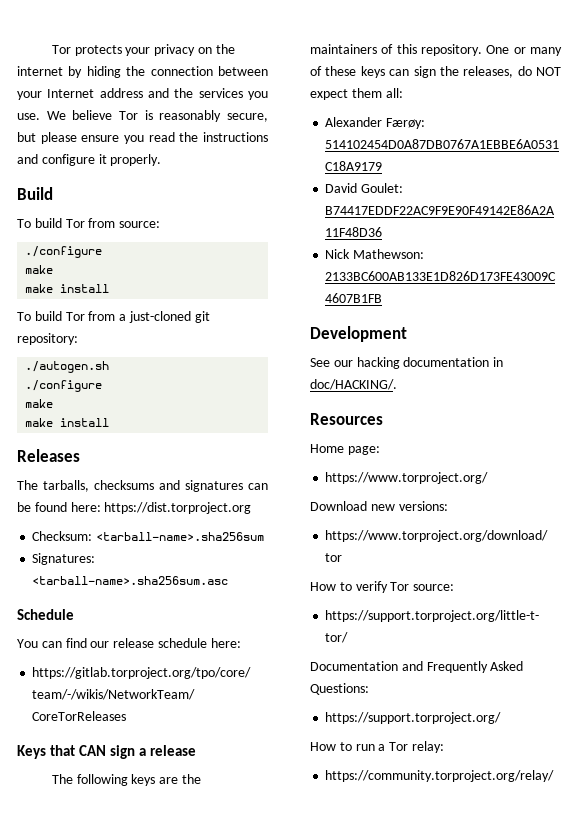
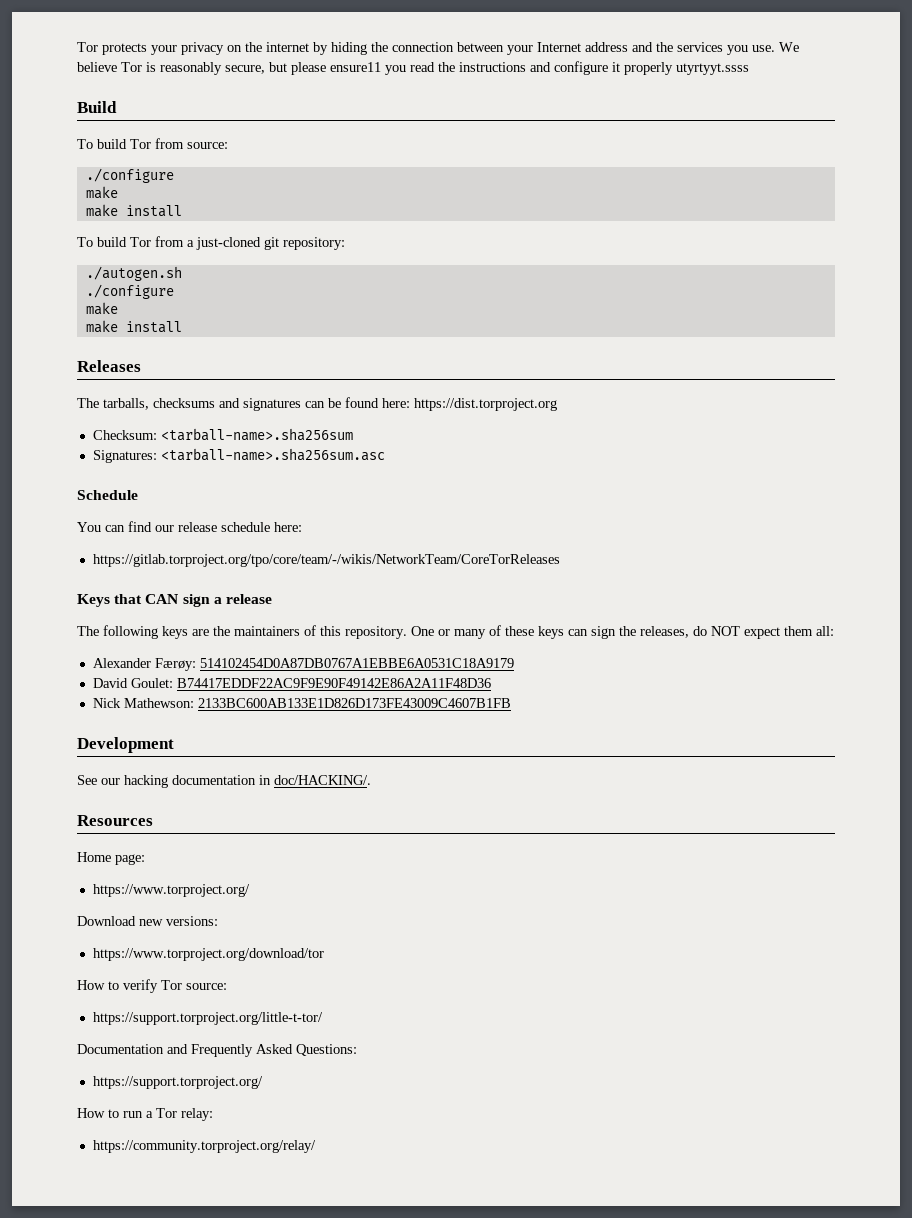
[81,135,120,142] ensure -> [330,62,381,72] ensure11
[110,154,162,166] properly. -> [624,62,749,75] properly utyrtyyt.ssss

